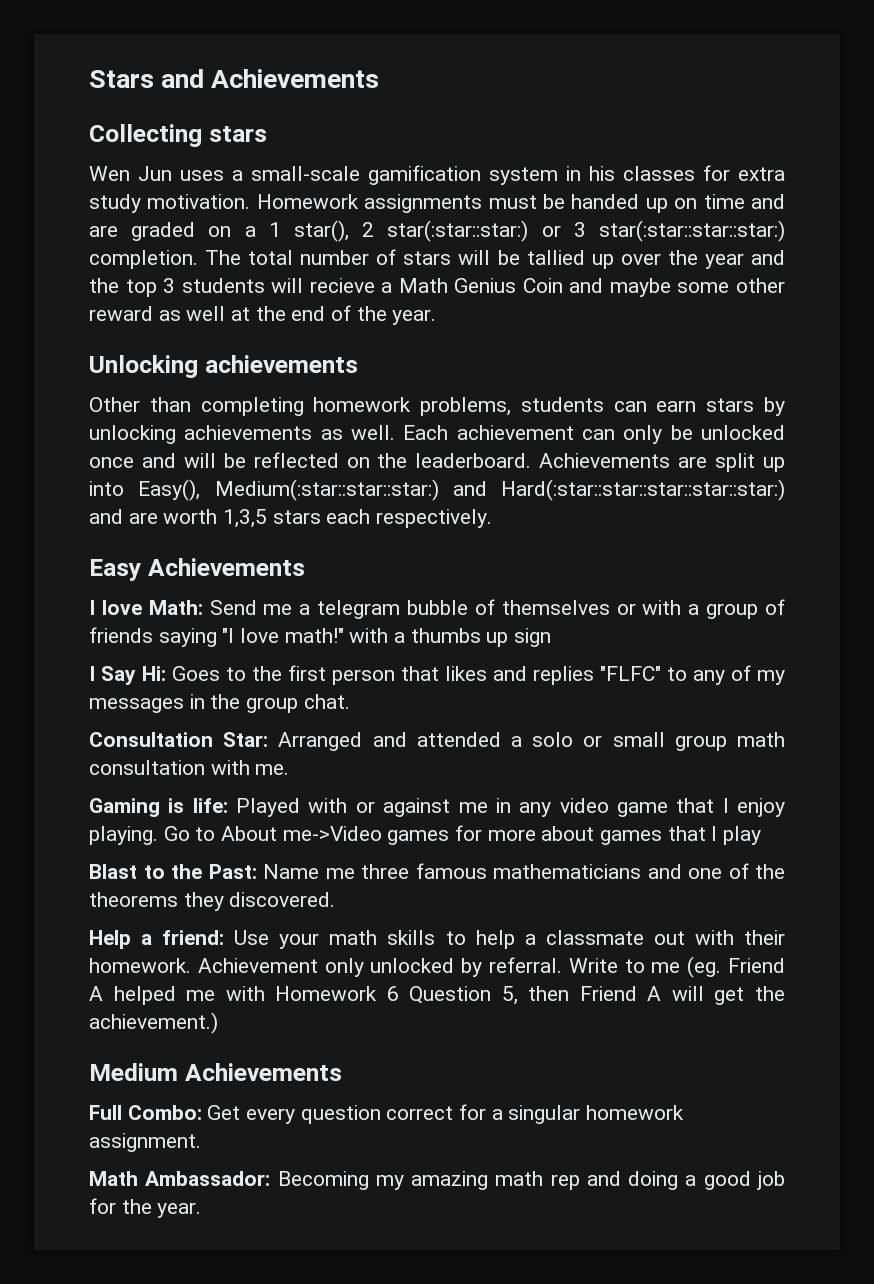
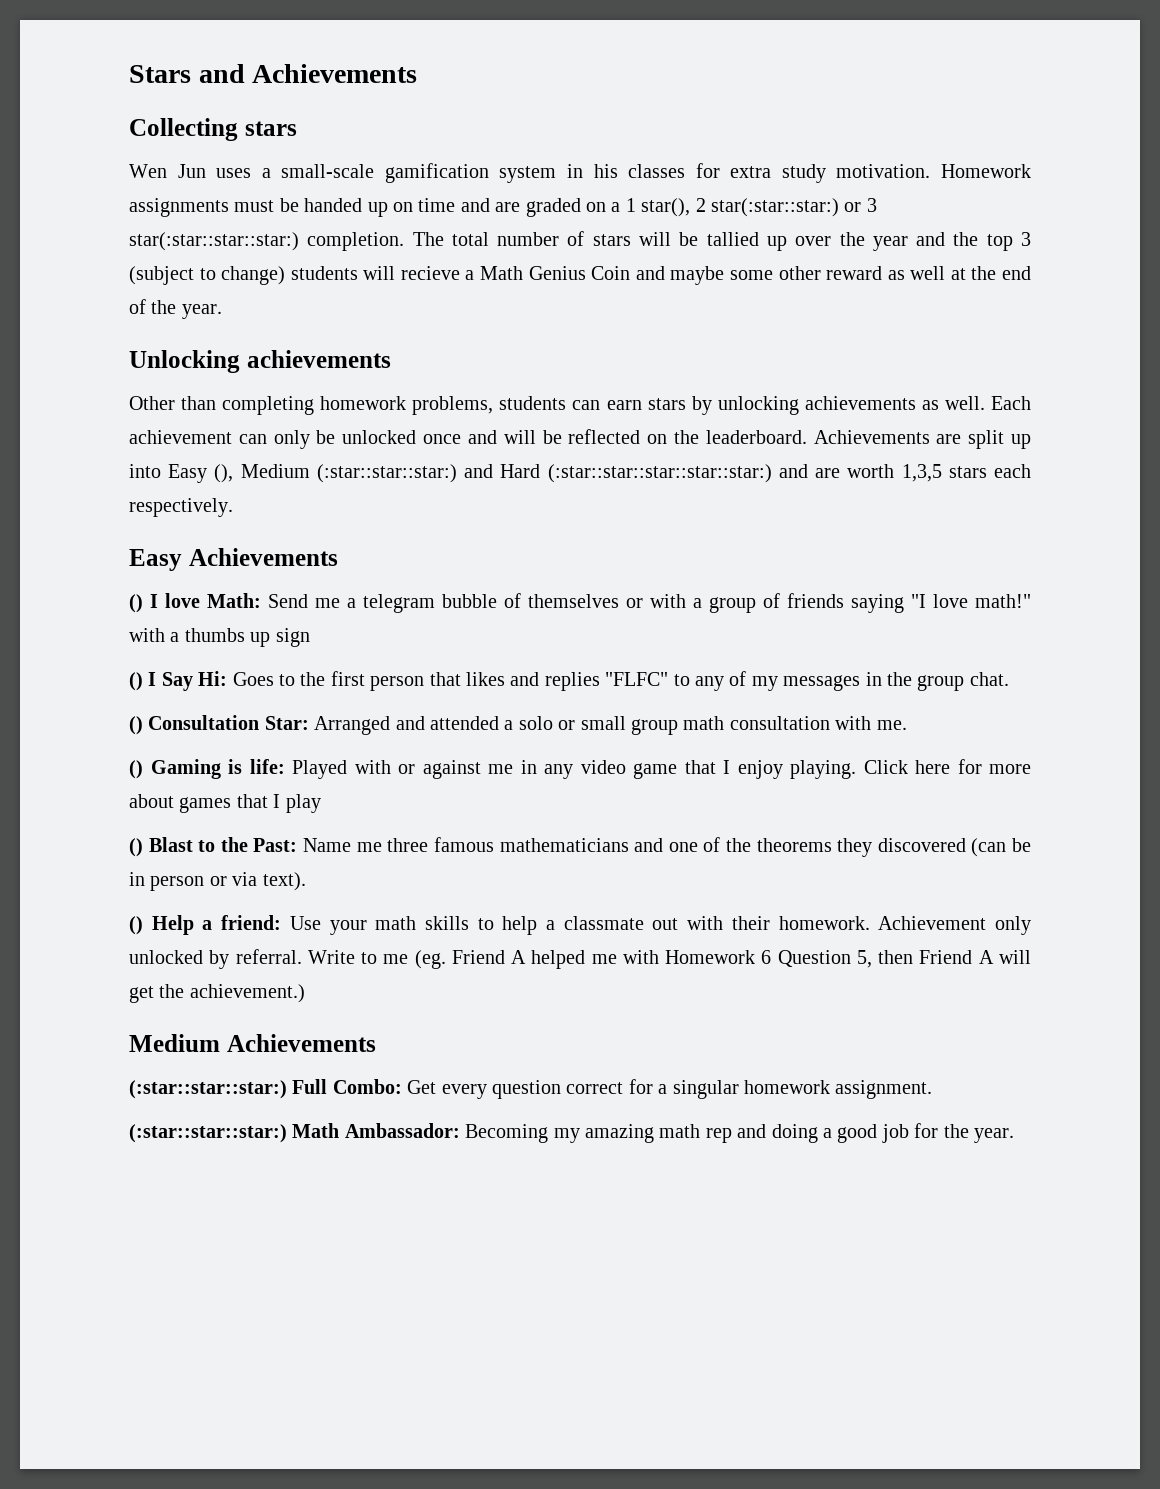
(176, 285) none -> [129,266,286,285] (subject to change)
[138,479,785,501] Easy(), Medium(:star::star::star:) and Hard(:star::star::star::star::star:) -> [168,464,772,483] Easy (), Medium (:star::star::star:) and Hard (:star::star::star::star::star:)
(305, 567) none -> [129,594,143,613] ()
(552, 637) none -> [129,672,143,691] ()
(350, 701) none -> [129,716,143,735] ()
(290, 769) none -> [129,760,143,779] ()
[163,826,450,845] Go to About me->Video games -> [863,760,950,774] Click here
(762, 835) none -> [129,838,143,857] ()
[229,892,336,907] discovered. // -> [877,838,1031,857] [129,872,306,891] [129,916,143,935] discovered (can be in person or via text). // ()
(342, 1072) none -> [129,1080,287,1099] (:star::star::star:)
(201, 1142) none -> [129,1124,287,1143] (:star::star::star:)

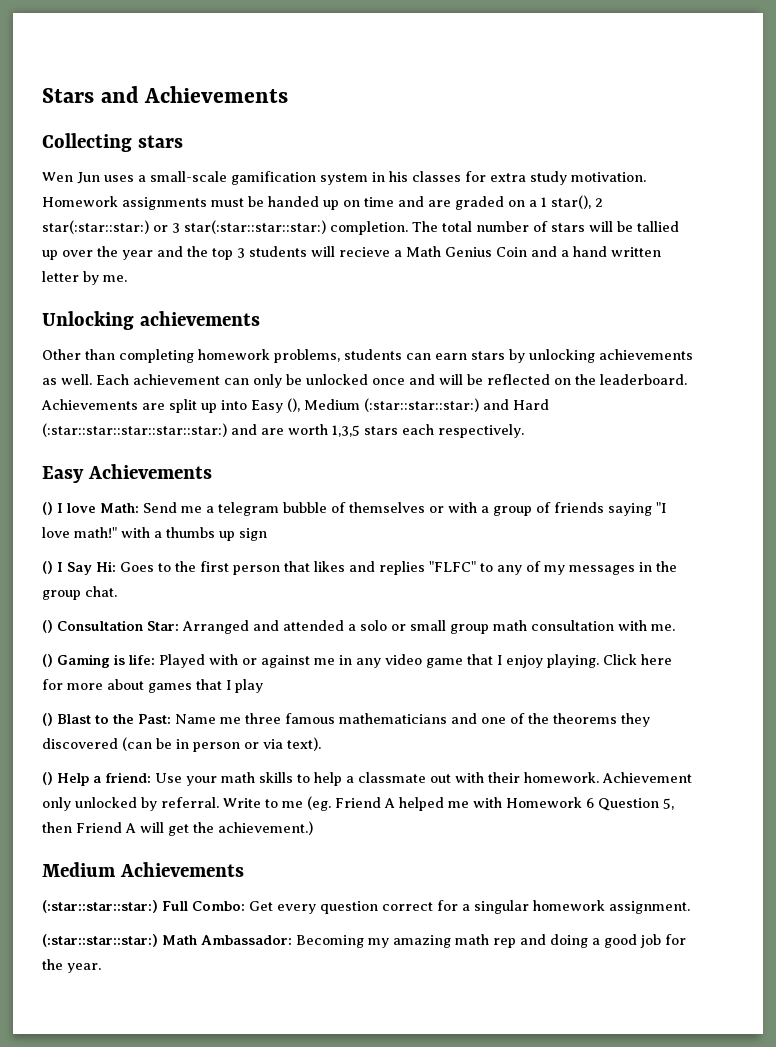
[129,266,286,285] (subject to change) -> (245, 253) none
[670,266,1031,285] [129,299,222,319] maybe some other reward as well at the end of the year. -> [561,246,661,257] [42,271,127,285] a hand written letter by me.

